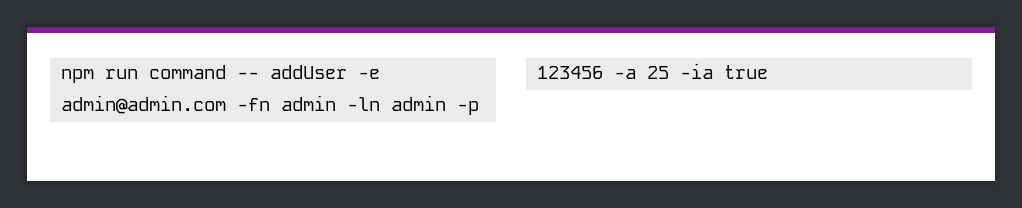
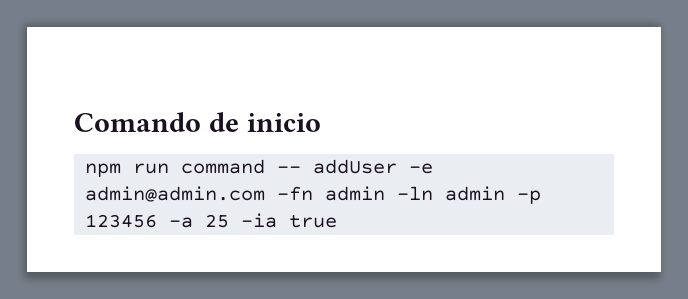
(60, 76) none -> [74,112,321,132] Comando de inicio //

